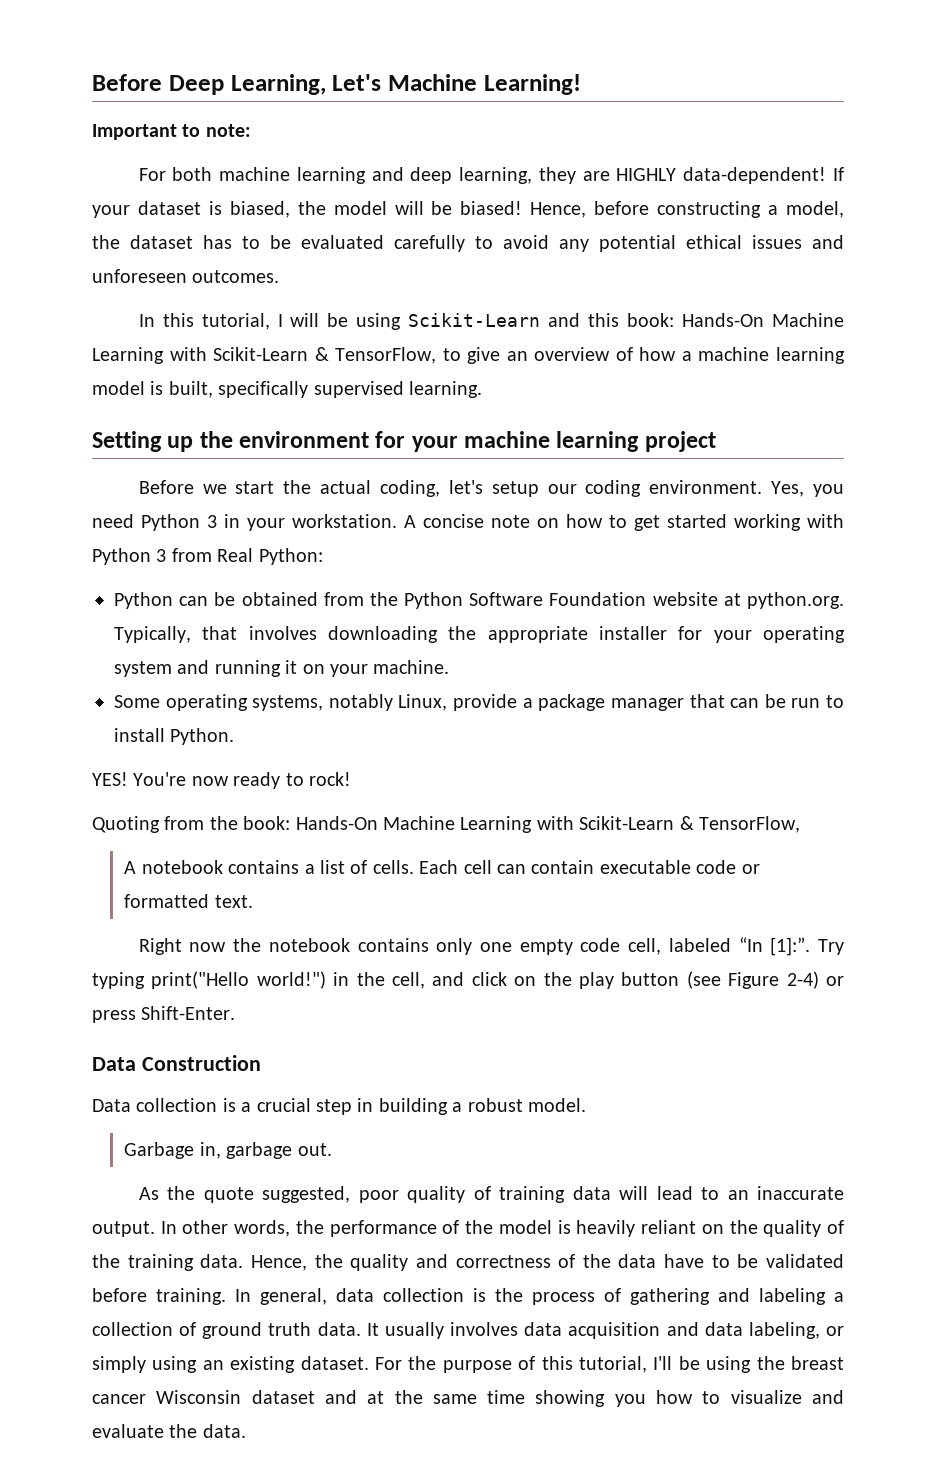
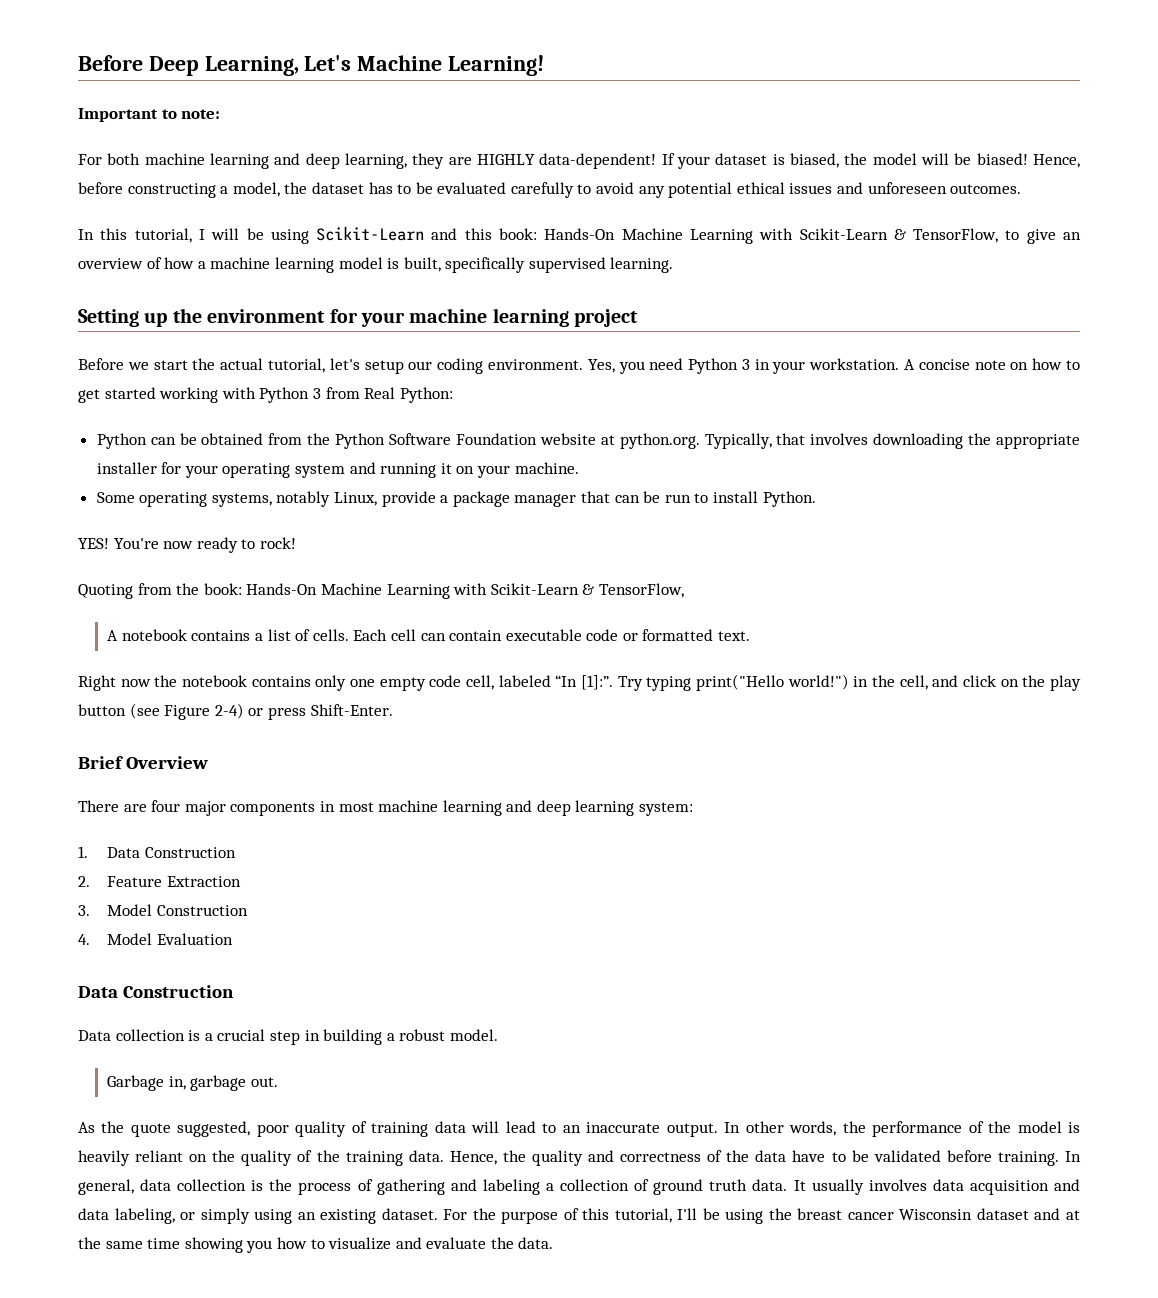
[379,480,440,497] coding, -> [267,358,325,373] tutorial,
(236, 1013) none -> [78,756,208,769] [78,800,694,816] [78,846,236,858] [78,876,241,887] [78,904,248,916] [78,933,233,945] // Brief Overview // There are four major components in most machine learning and deep learning system: // 1. Data Construction // 2. Feature Extraction // 3. Model Construction // 4. Model Evaluation

